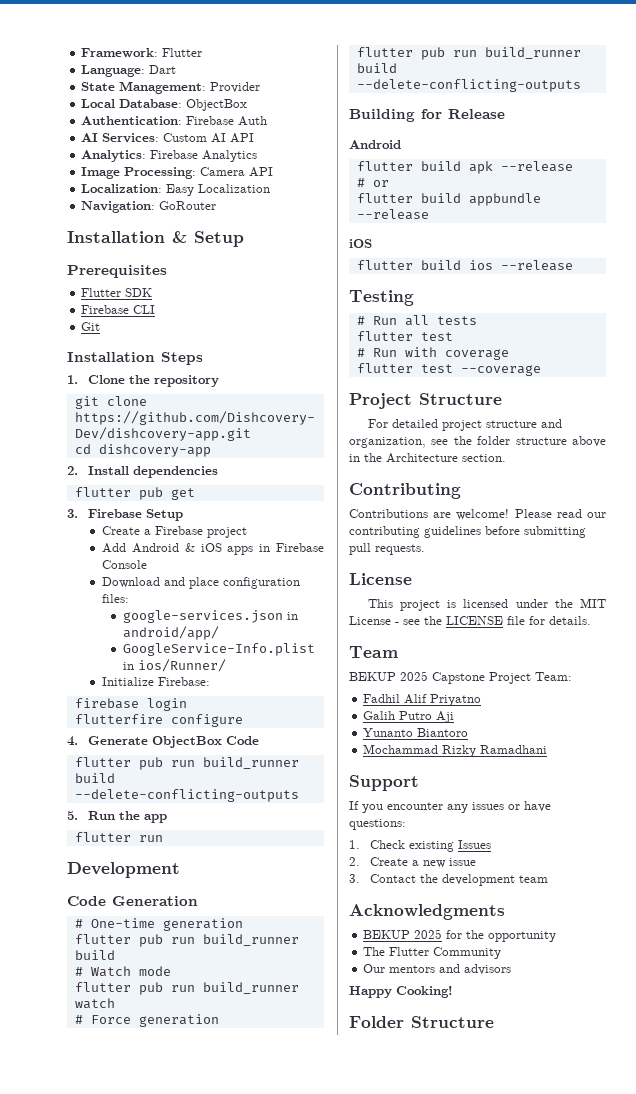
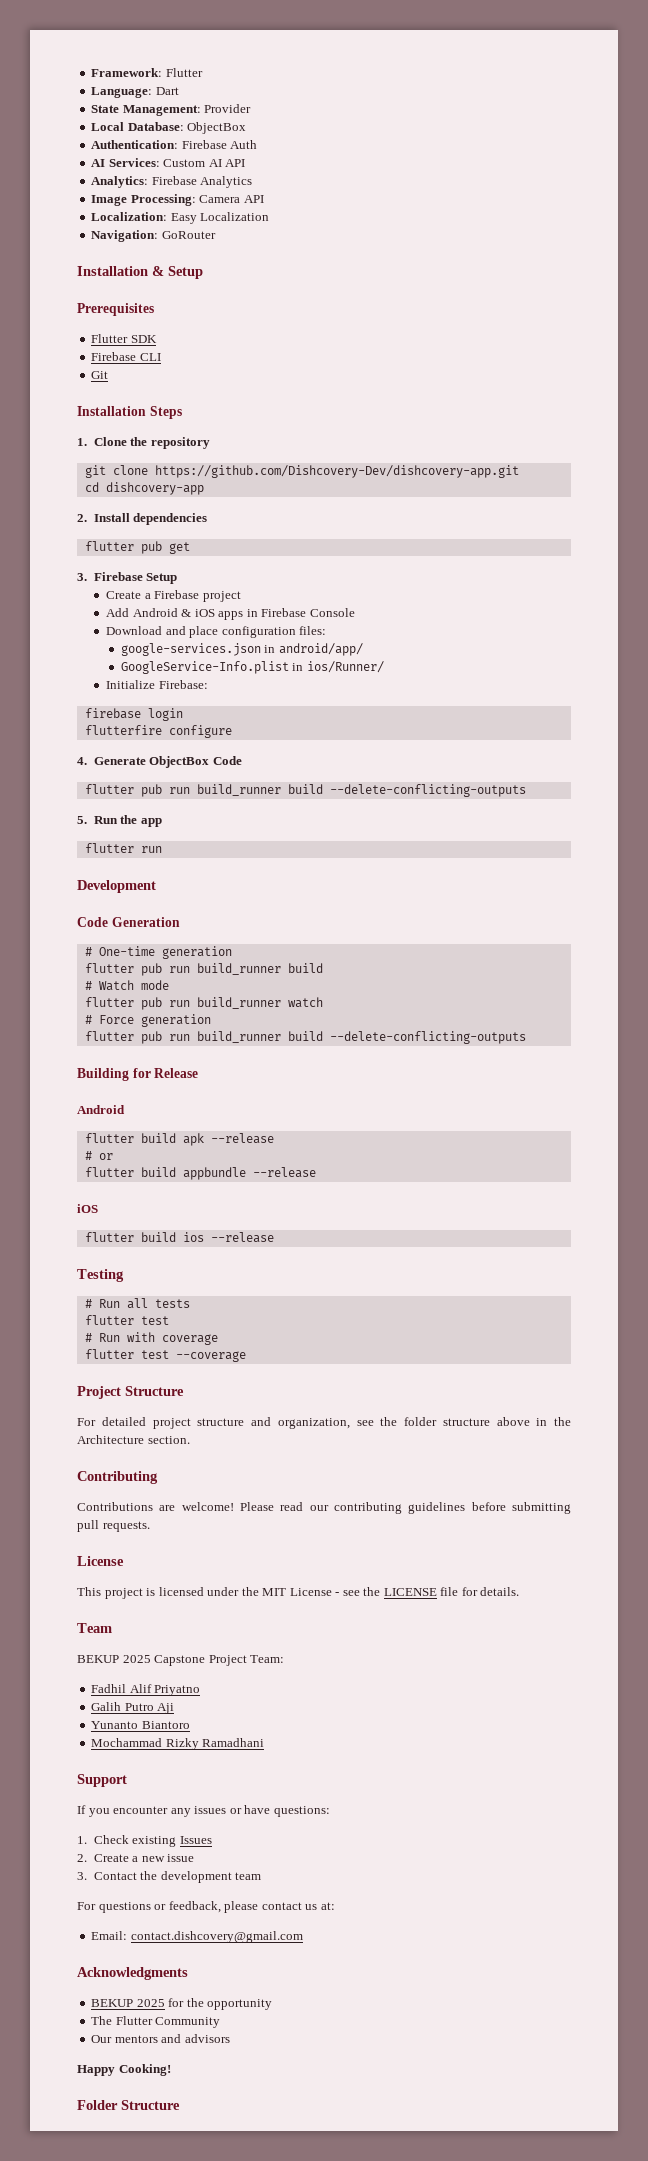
(548, 879) none -> [77,1901,335,1913] [91,1931,303,1943] // For questions or feedback, please contact us at: // Email: contact.dishcovery@gmail.com

